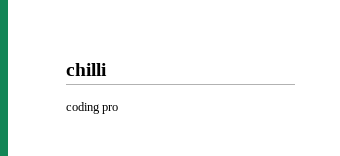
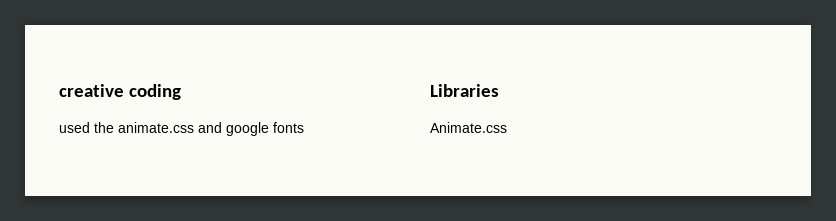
[66,63,107,76] [66,102,119,114] chilli // coding pro -> [59,84,181,100] [59,122,304,136] [430,84,499,97] [430,122,507,133] creative coding // used the animate.css and google fonts // Libraries // Animate.css

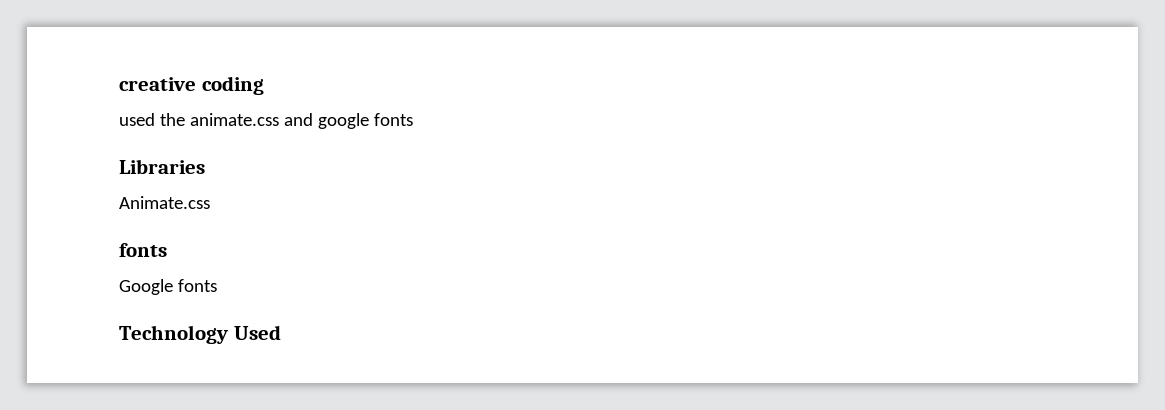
(507, 127) none -> [119,243,167,257] [119,279,217,295] [119,325,281,344] // fonts // Google fonts // Technology Used

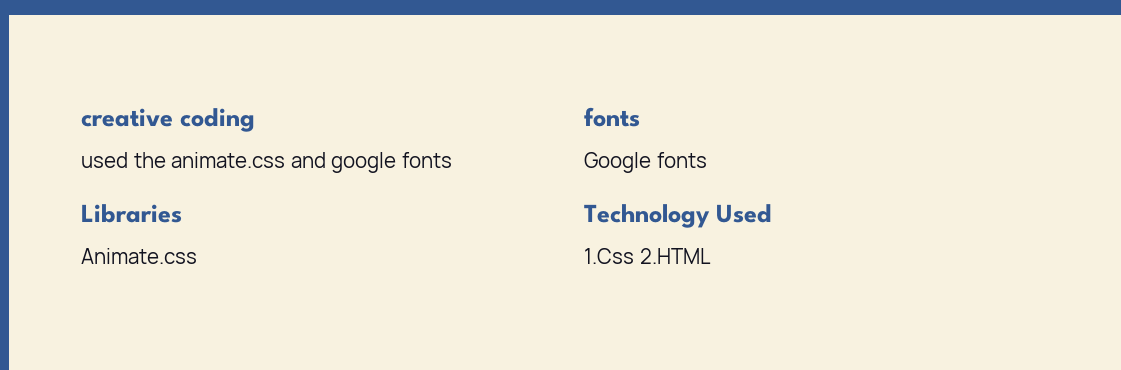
(281, 332) none -> [584,248,711,264] // 1.Css 2.HTML

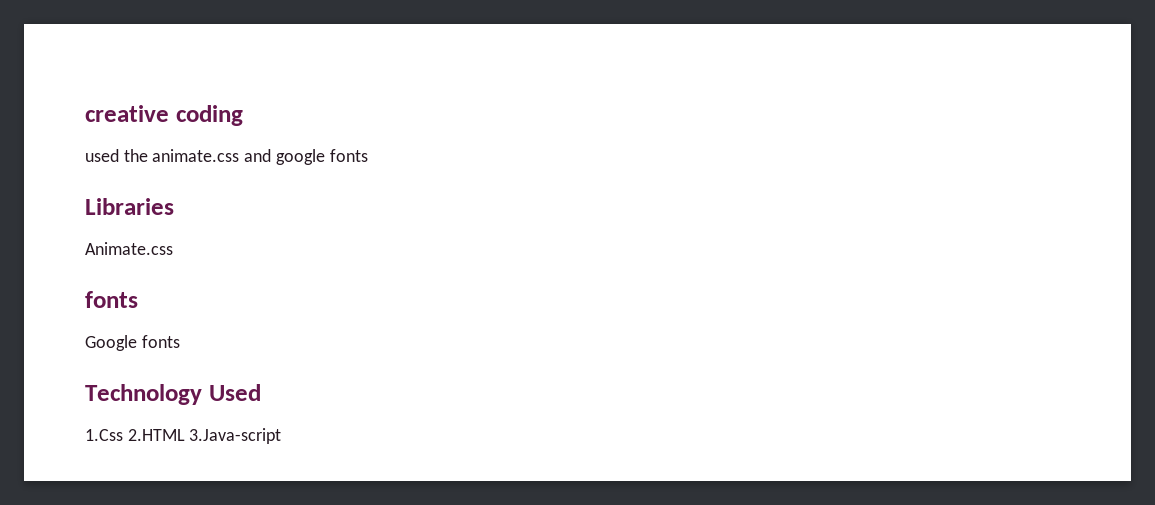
(711, 256) none -> [189,428,282,444] 3.Java-script

